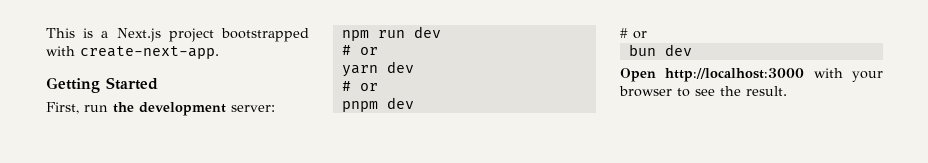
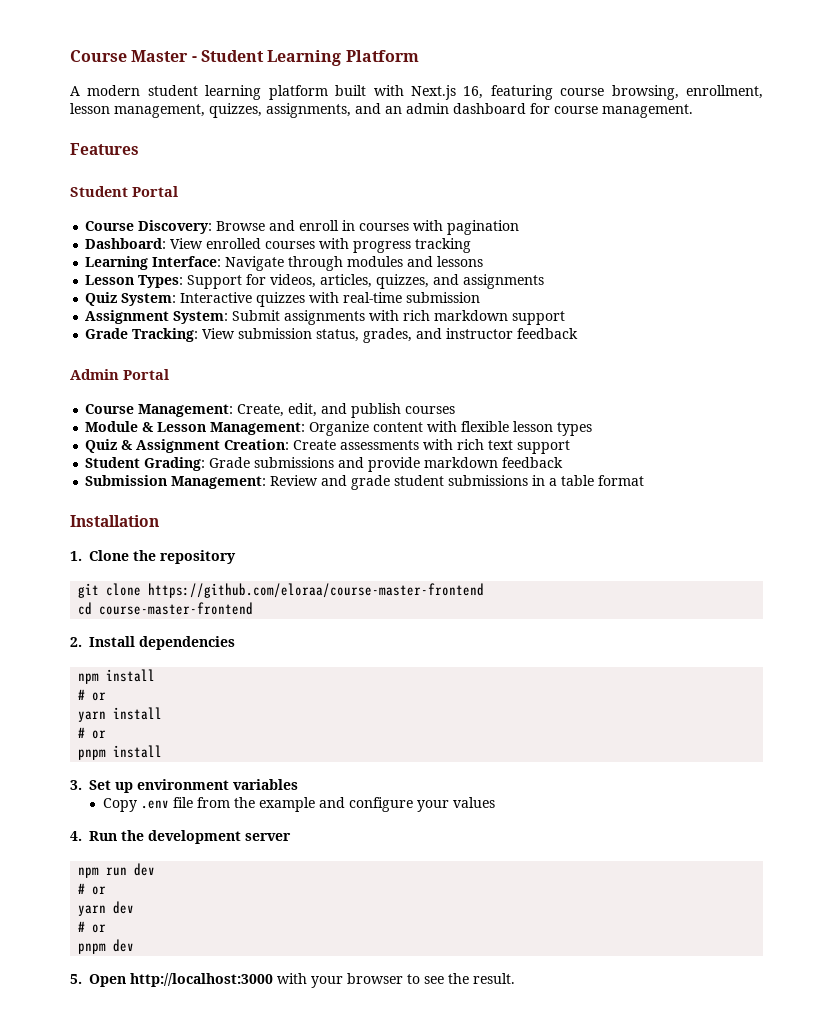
[46,28,309,42] [46,46,219,59] [46,77,158,93] [46,102,108,114] This is a Next.js project bootstrapped with create-next-app. // Getting Started // First, run -> [70,50,419,66] [70,85,763,100] [70,103,693,118] [70,143,139,155] [70,186,178,197] [85,220,520,235] [85,238,472,253] [85,256,484,271] [85,274,545,289] [85,292,481,307] [85,310,566,325] [85,328,579,343] [70,369,169,380] [85,403,456,418] [85,421,593,436] [85,439,571,454] [85,457,564,472] [85,475,645,490] [70,515,159,527] [70,550,236,564] [78,583,485,598] [78,602,254,615] [70,636,235,650] [78,669,156,684] [78,689,107,701] [78,707,163,722] [78,727,107,739] [78,745,163,760] [70,779,298,793] [102,797,495,812] [70,831,117,841] Course Master - Student Learning Platform // A modern student learning platform built with Next.js 16, featuring course browsing, enrollment, lesson management, quizzes, assignments, and an admin dashboard for course management. // Features // Student Portal // Course Discovery: Browse and enroll in courses with pagination // Dashboard: View enrolled courses with progress tracking // Learning Interface: Navigate through modules and lessons // Lesson Types: Support for videos, articles, quizzes, and assignments // Quiz System: Interactive quizzes with real-time submission // Assignment System: Submit assignments with rich markdown support // Grade Tracking: View submission status, grades, and instructor feedback // Admin Portal // Course Management: Create, edit, and publish courses // Module & Lesson Management: Organize content with flexible lesson types // Quiz & Assignment Creation: Create assessments with rich text support // Student Grading: Grade submissions and provide markdown feedback // Submission Management: Review and grade student submissions in a table format // Installation // 1. Clone the repository // git clone https://github.com/eloraa/course-master-frontend // cd course-master-frontend // 2. Install dependencies // npm install // # or // yarn install // # or // pnpm install // 3. Set up environment variables // Copy .env file from the example and configure your values // 4. Run
[231,105,275,112] server: -> [245,833,291,841] server
[620,28,647,39] [628,44,692,56] # or // bun dev // -> [70,974,82,984] 5.

